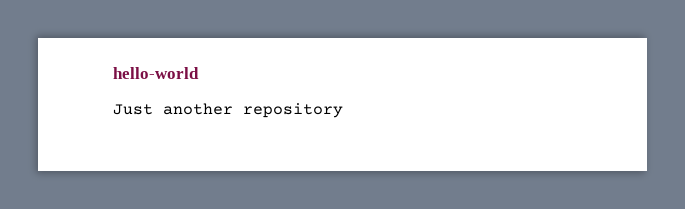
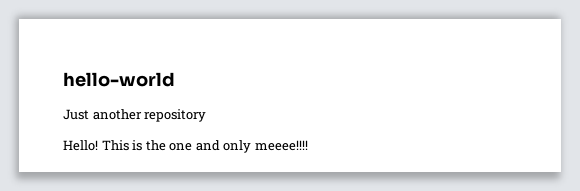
(343, 110) none -> [63,140,308,153] // Hello! This is the one and only meeee!!!!

